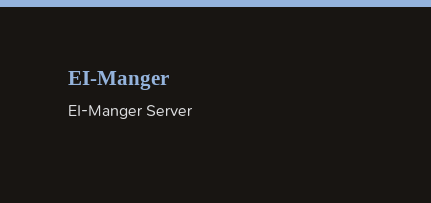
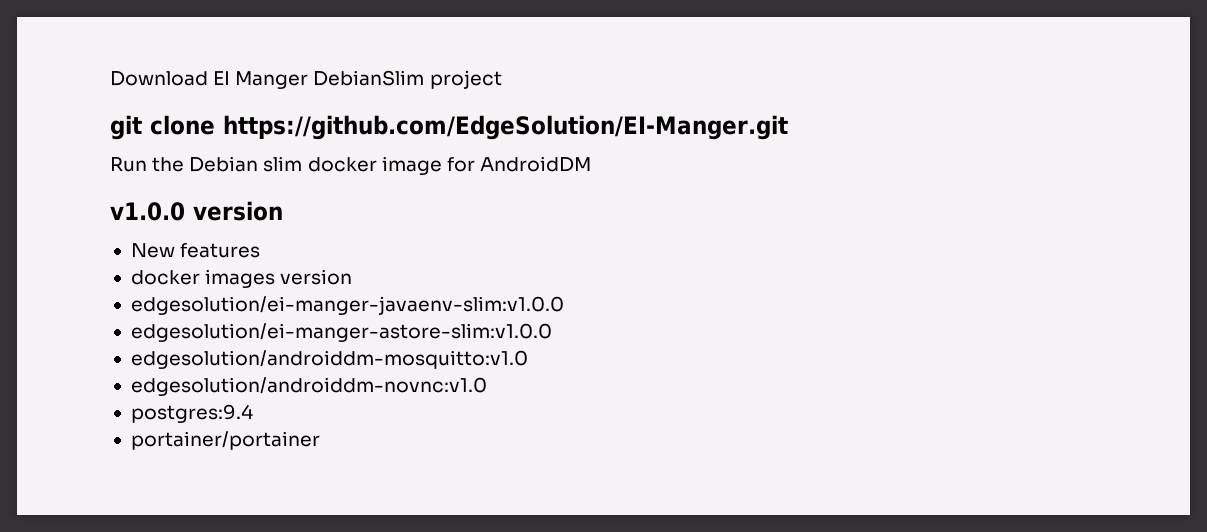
[68,71,169,90] [68,105,194,119] EI-Manger // EI-Manger Server -> [110,70,502,89] [110,115,788,140] [110,156,591,175] [110,201,283,221] [130,243,261,258] [130,269,353,288] [130,296,564,315] [130,323,552,342] [130,350,528,369] [130,377,487,396] [130,404,253,423] [130,431,320,450] Download EI Manger DebianSlim project // git clone https://github.com/EdgeSolution/EI-Manger.git // Run the Debian slim docker image for AndroidDM // v1.0.0 version // New features // docker images version // edgesolution/ei-manger-javaenv-slim:v1.0.0 // edgesolution/ei-manger-astore-slim:v1.0.0 // edgesolution/androiddm-mosquitto:v1.0 // edgesolution/androiddm-novnc:v1.0 // postgres:9.4 // portainer/portainer

